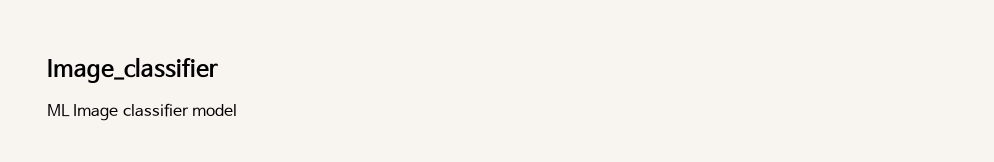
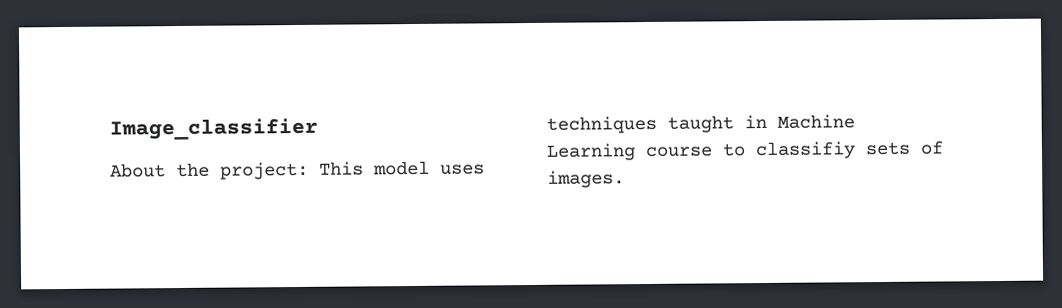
[47,103,237,121] ML Image classifier model -> [110,160,485,180] [546,114,855,134] [546,140,944,161] [547,170,625,188] About the project: This model uses techniques taught in Machine Learning course to classifiy sets of images.

